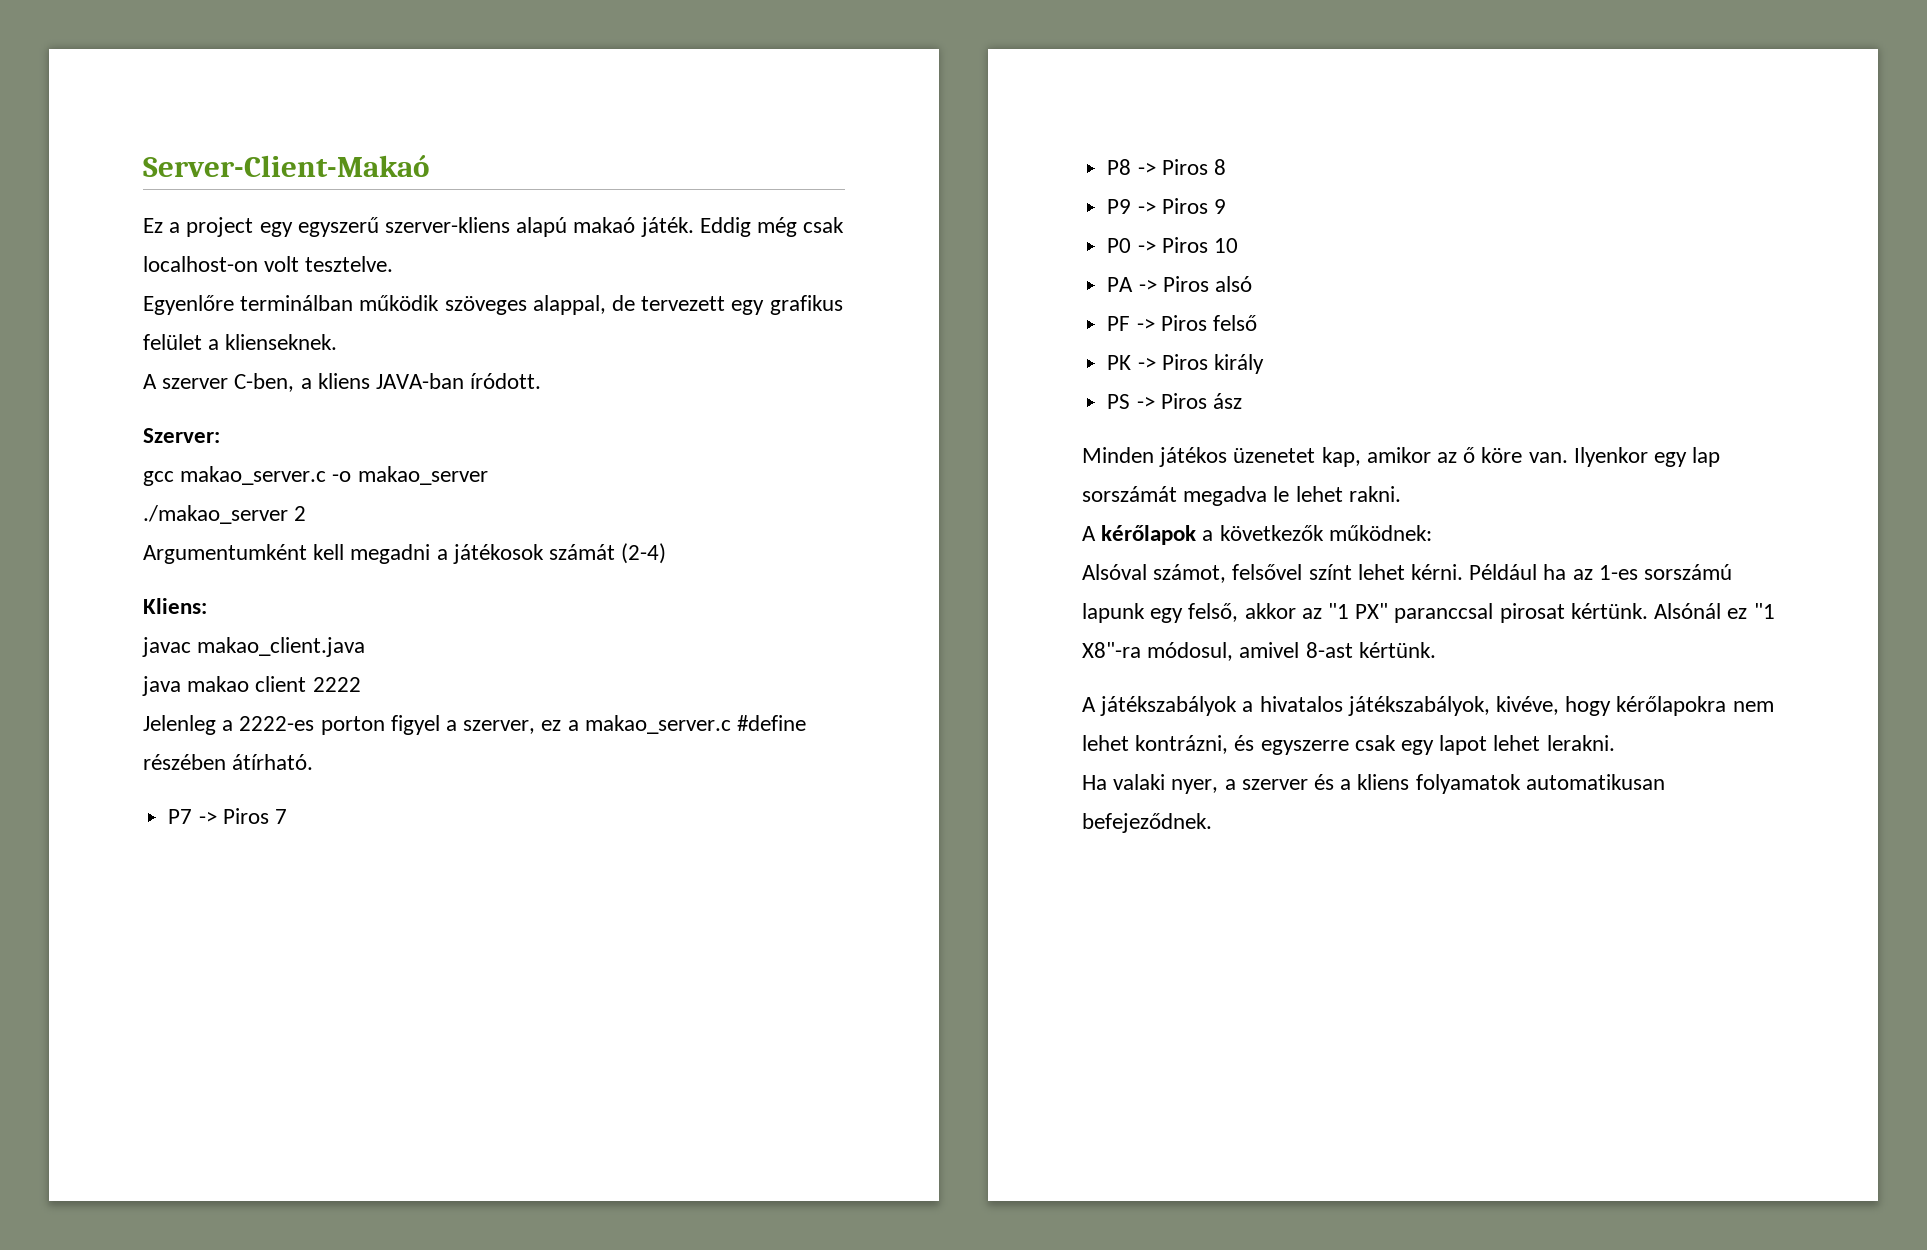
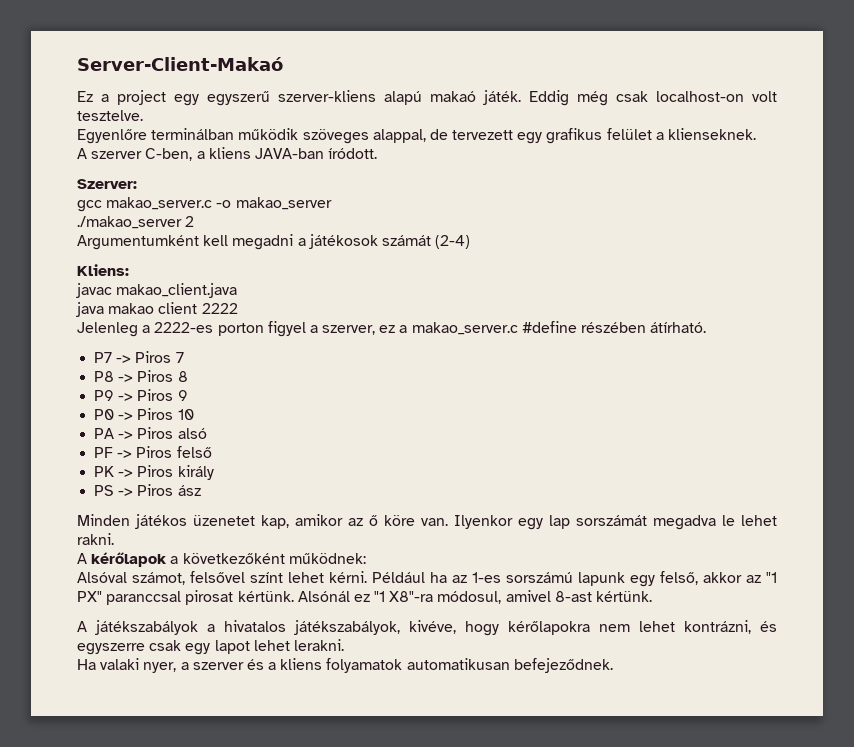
[1219,525,1324,541] következők -> [182,553,285,564] következőként

